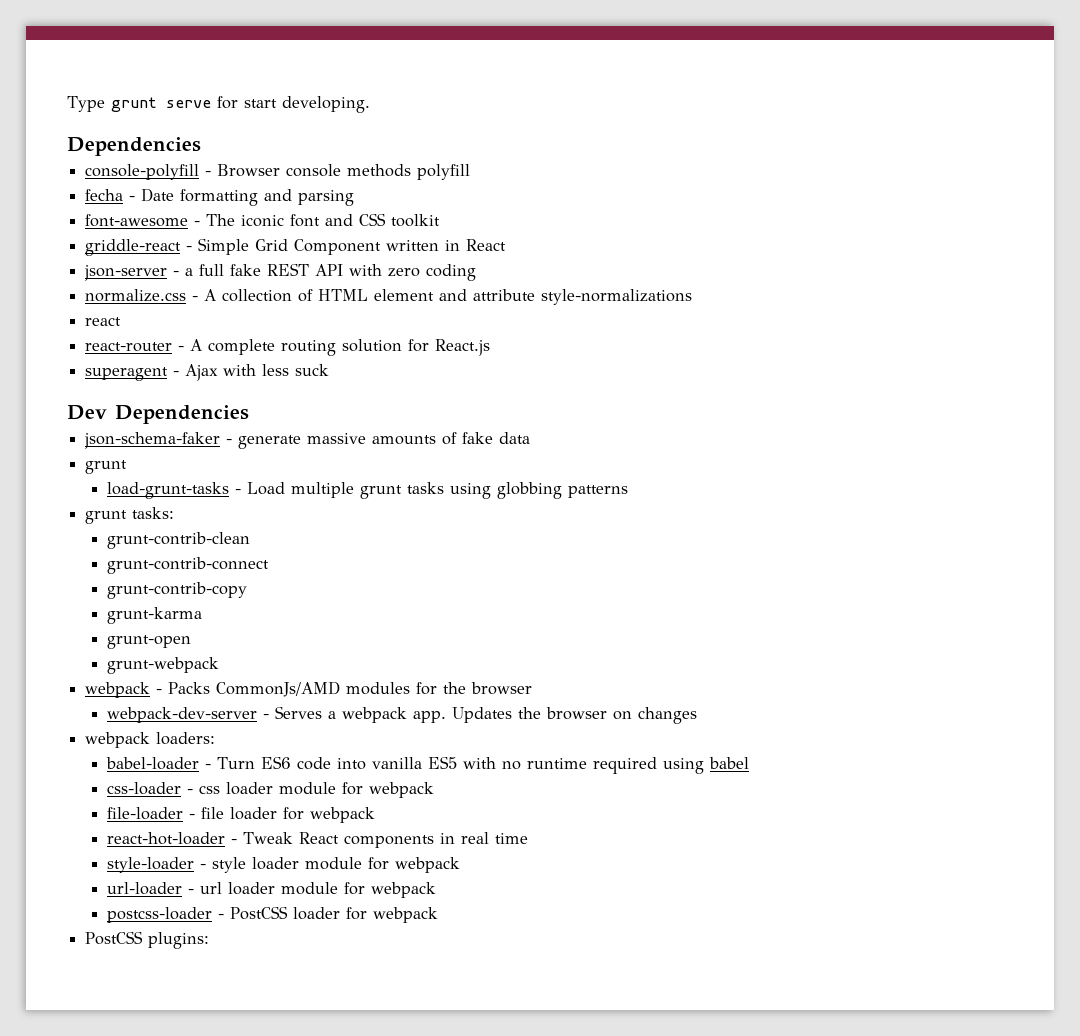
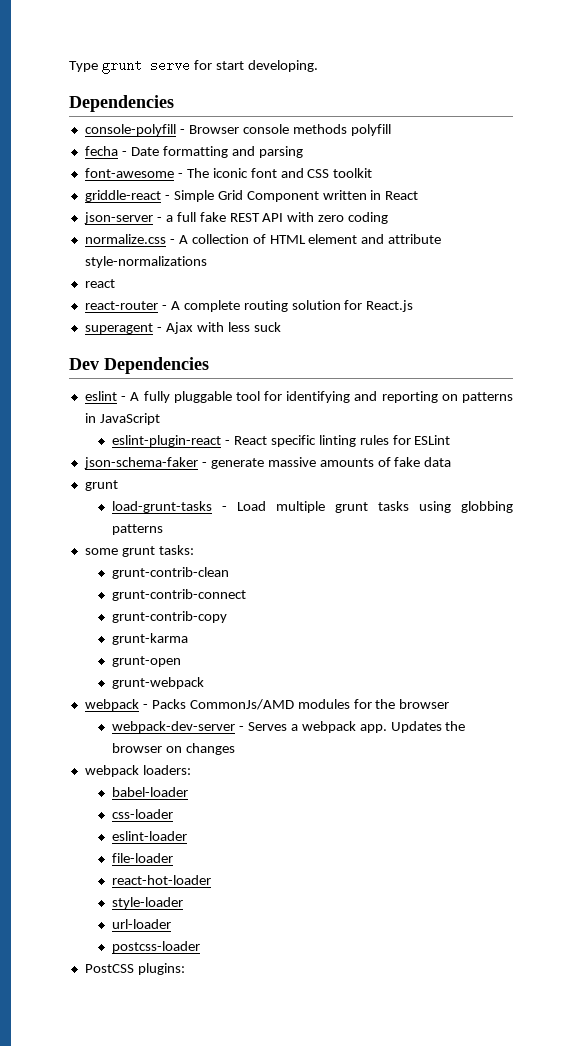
(249, 414) none -> [84,391,513,403] [84,413,160,425] [112,435,451,447] // eslint - A fully pluggable tool for identifying and reporting on patterns in JavaScript // eslint-plugin-react - React specific linting rules for ESLint
(628, 491) none -> [84,548,118,555] some
[204,756,749,774] [106,782,434,798] [106,807,375,823] [106,832,528,848] [106,857,460,873] [106,882,436,898] [106,906,438,923] - Turn ES6 code into vanilla ES5 with no runtime required using babel // css-loader - css loader module for webpack // file-loader - file loader for webpack // react-hot-loader - Tweak React components in real time // style-loader - style loader module for webpack // url-loader - url loader module for webpack // postcss-loader - PostCSS loader for webpack -> [112,809,174,819] [112,831,188,841] [112,853,174,863] [112,875,212,885] [112,897,184,909] [112,919,172,929] [112,941,201,953] // css-loader // eslint-loader // file-loader // react-hot-loader // style-loader // url-loader // postcss-loader

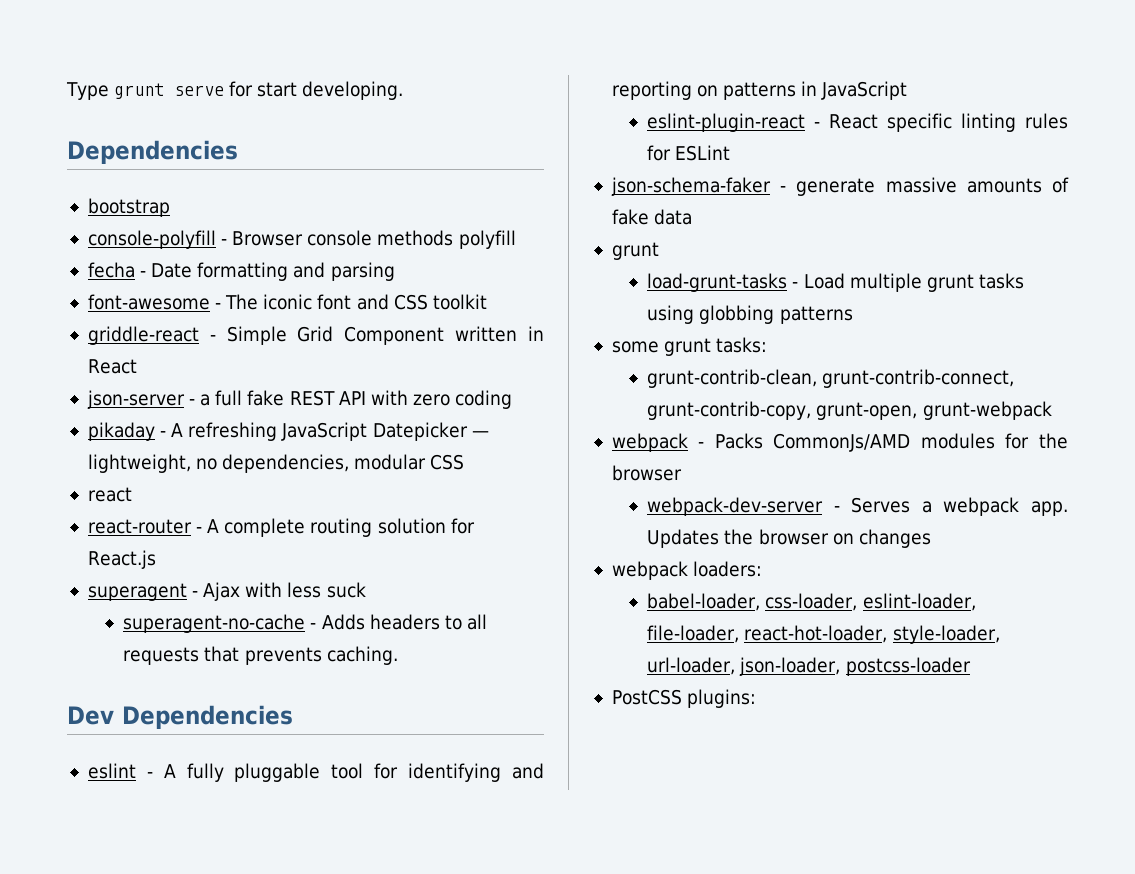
(174, 103) none -> [87,198,170,217] // bootstrap
[84,234,442,244] [84,256,207,268] normalize.css - A collection of HTML element and attribute style-normalizations -> [87,422,489,441] [87,454,465,473] pikaday - A refreshing JavaScript Datepicker — lightweight, no dependencies, modular CSS
(281, 327) none -> [123,614,487,633] [123,646,398,665] // superagent-no-cache - Adds headers to all requests that prevents caching.
[112,567,230,579] [112,589,247,601] [112,611,228,623] [112,633,189,645] [112,656,182,667] grunt-contrib-clean // grunt-contrib-connect // grunt-contrib-copy // grunt-karma // grunt-open // -> [647,369,1015,388] [647,401,918,420] grunt-contrib-clean, grunt-contrib-connect, grunt-contrib-copy, grunt-open,
[112,787,189,797] [112,809,174,819] [112,831,188,841] [112,853,174,863] [112,875,212,885] [112,897,184,909] [112,919,172,929] babel-loader // css-loader // eslint-loader // file-loader // react-hot-loader // style-loader // url-loader // -> [647,593,976,611] [647,625,1000,644] [647,657,841,676] babel-loader, css-loader, eslint-loader, file-loader, react-hot-loader, style-loader, url-loader, json-loader,

